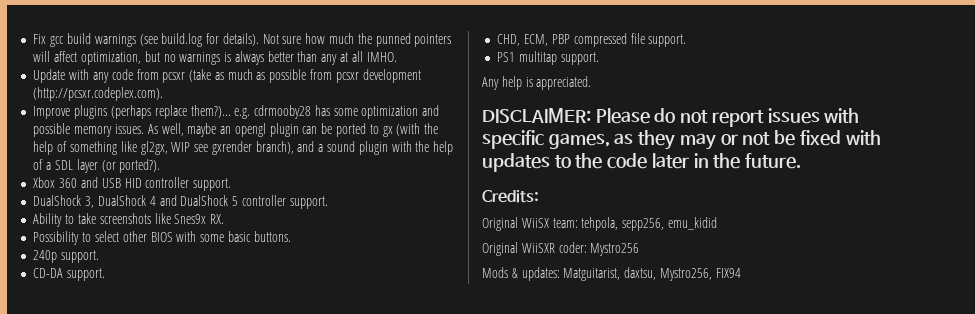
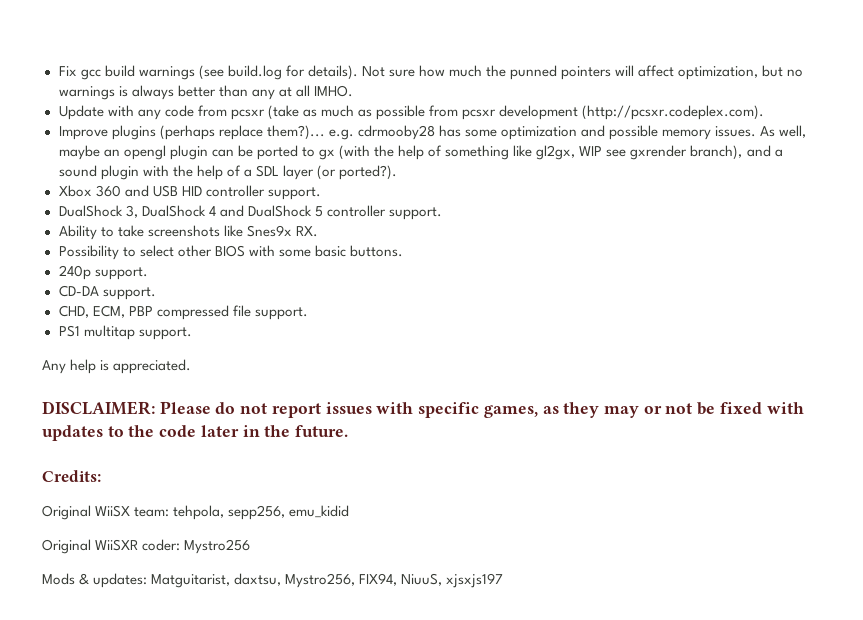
[715,268,741,278] FIX94 -> [359,573,504,588] FIX94, NiuuS, xjsxjs197

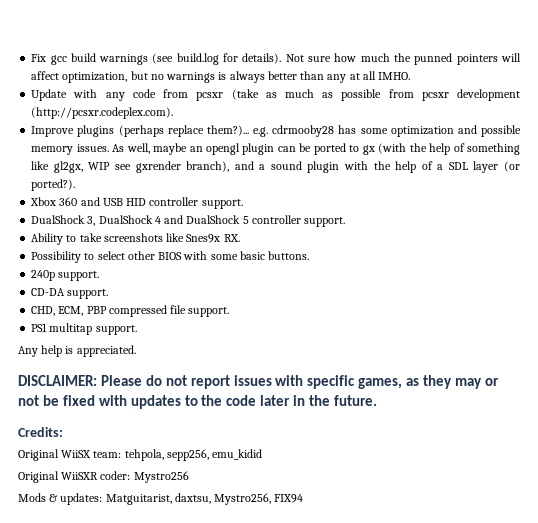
[359,573,504,588] FIX94, NiuuS, xjsxjs197 -> [274,494,304,503] FIX94

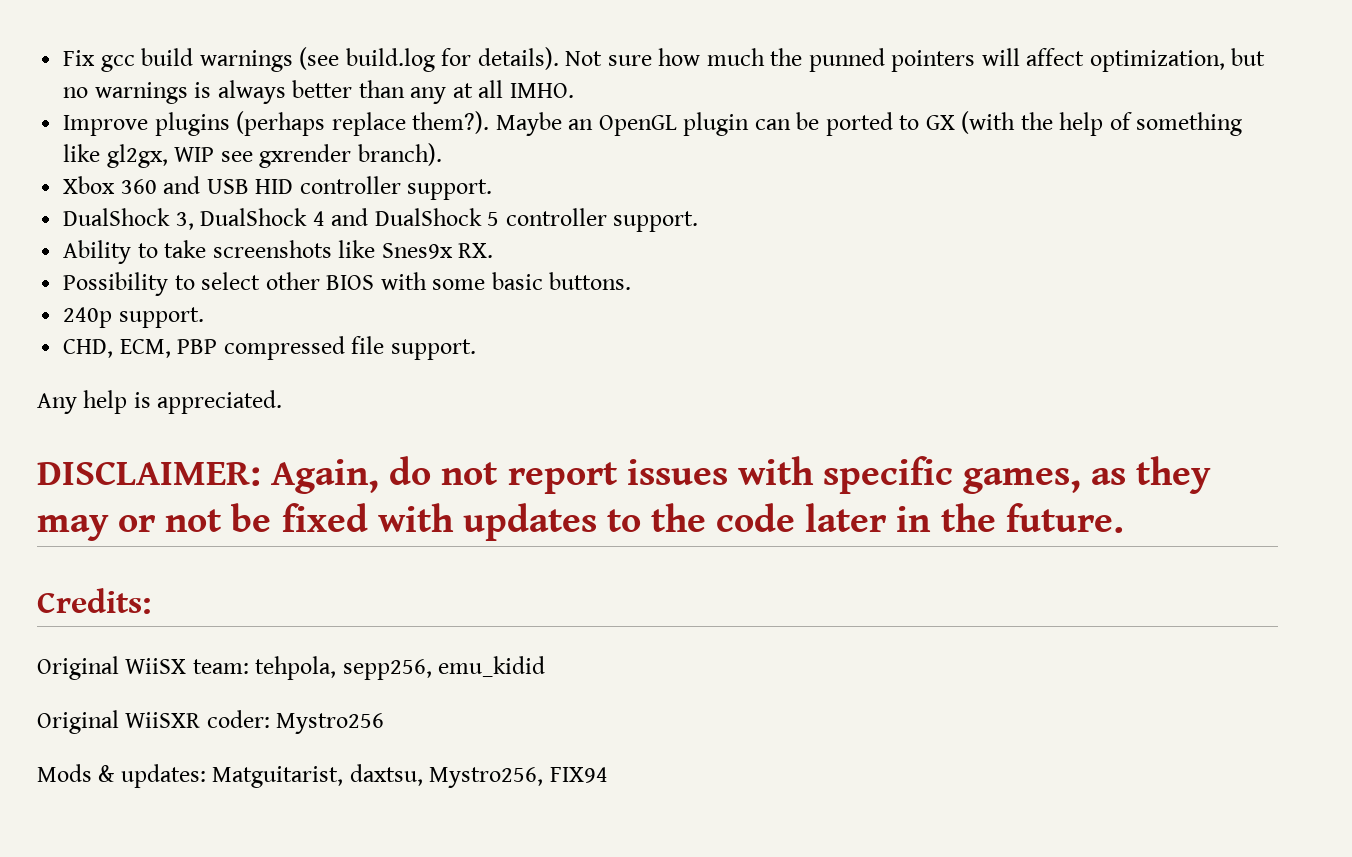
[31,89,520,101] [31,107,174,119] [31,125,522,137] [31,143,240,155] Update with any code from pcsxr (take as much as possible from pcsxr development (http://pcsxr.codeplex.com). // Improve plugins (perhaps replace them?)... e.g. cdrmooby28 has some optimization and possible memory issues. As well, maybe an opengl -> [63,111,677,136] Improve plugins (perhaps replace them?). Maybe an OpenGL
[362,145,375,155] gx -> [925,115,955,130] GX
[186,161,520,173] [31,179,76,191] branch), and a sound plugin with the help of a SDL layer (or ported?). -> [357,143,442,166] branch).
[31,288,109,299] // CD-DA support. -> (204, 317) none
[31,323,137,335] // PS1 multitap support. -> (476, 349) none
[100,375,142,386] Please -> [271,459,380,494] Again,

